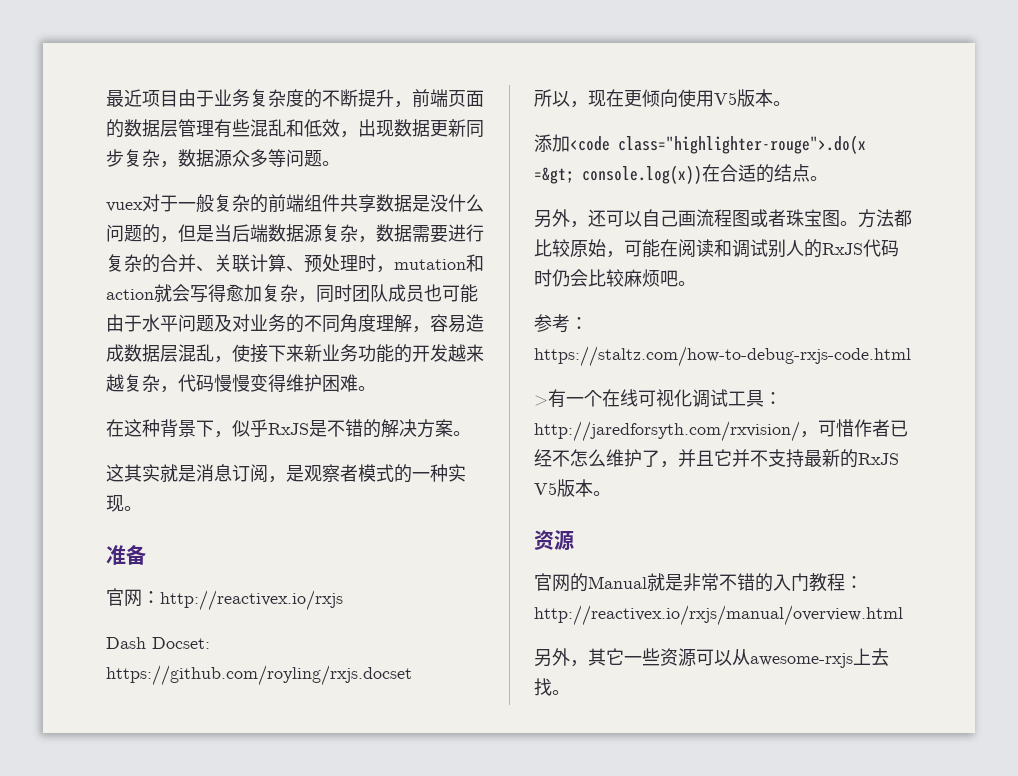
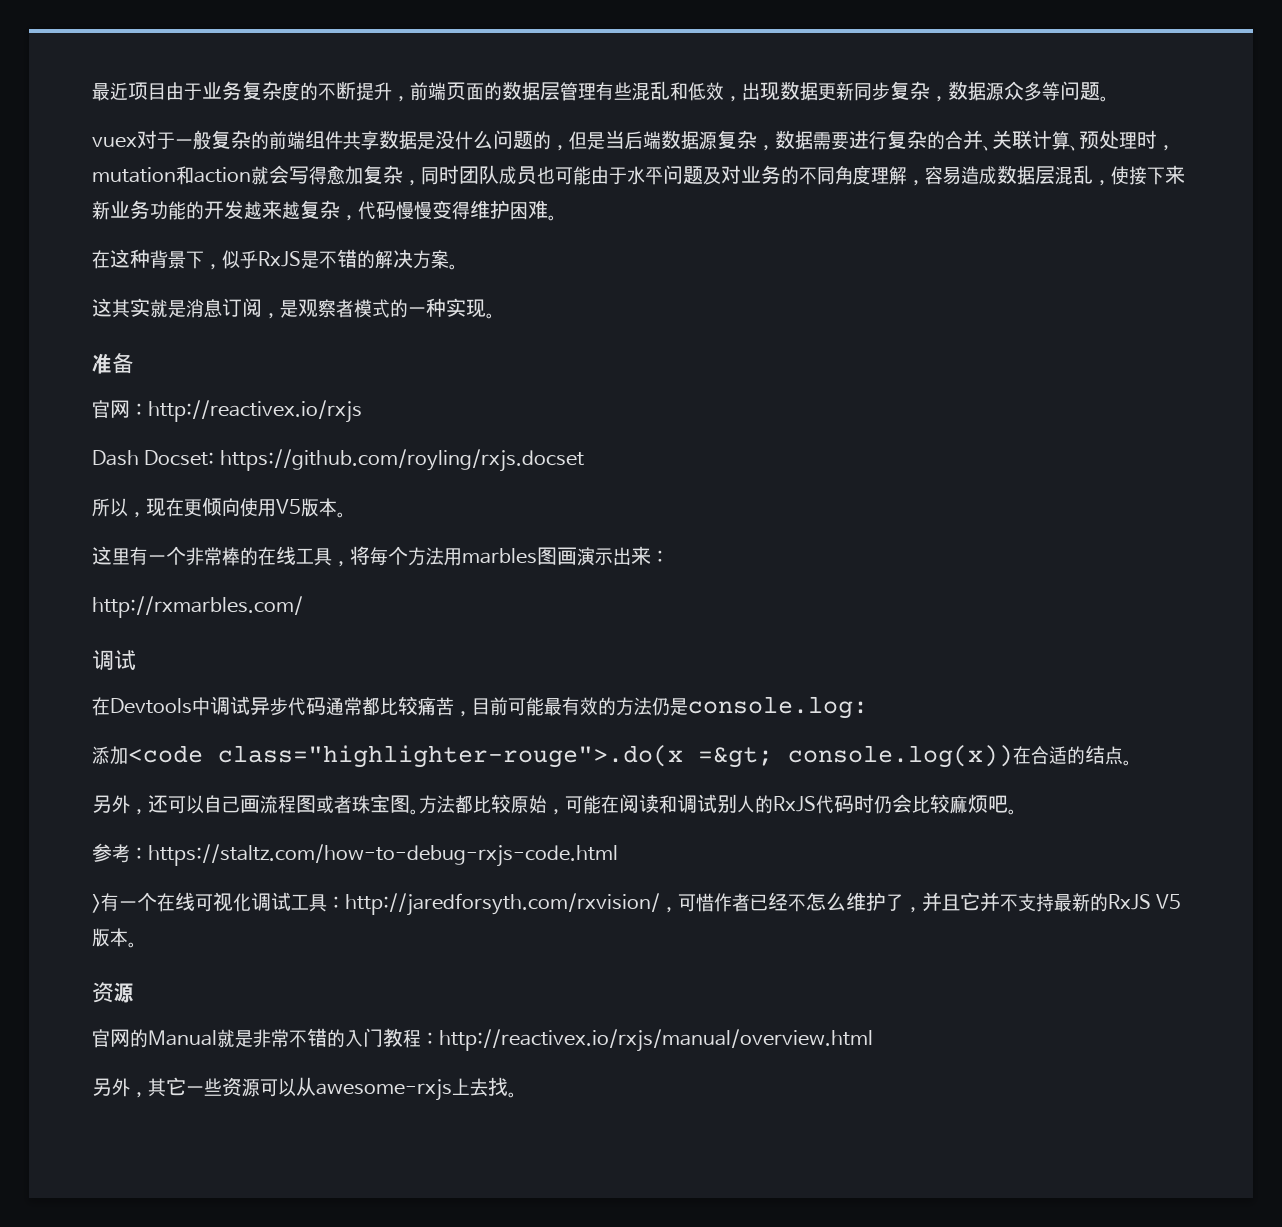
(791, 103) none -> [92,546,669,567] [92,596,303,618] [92,650,136,670] [92,696,868,719] // 这里有一个非常棒的在线工具，将每个方法用marbles图画演示出来： // http://rxmarbles.com/ // 调试 // 在Devtools中调试异步代码通常都比较痛苦，目前可能最有效的方法仍是console.log:

